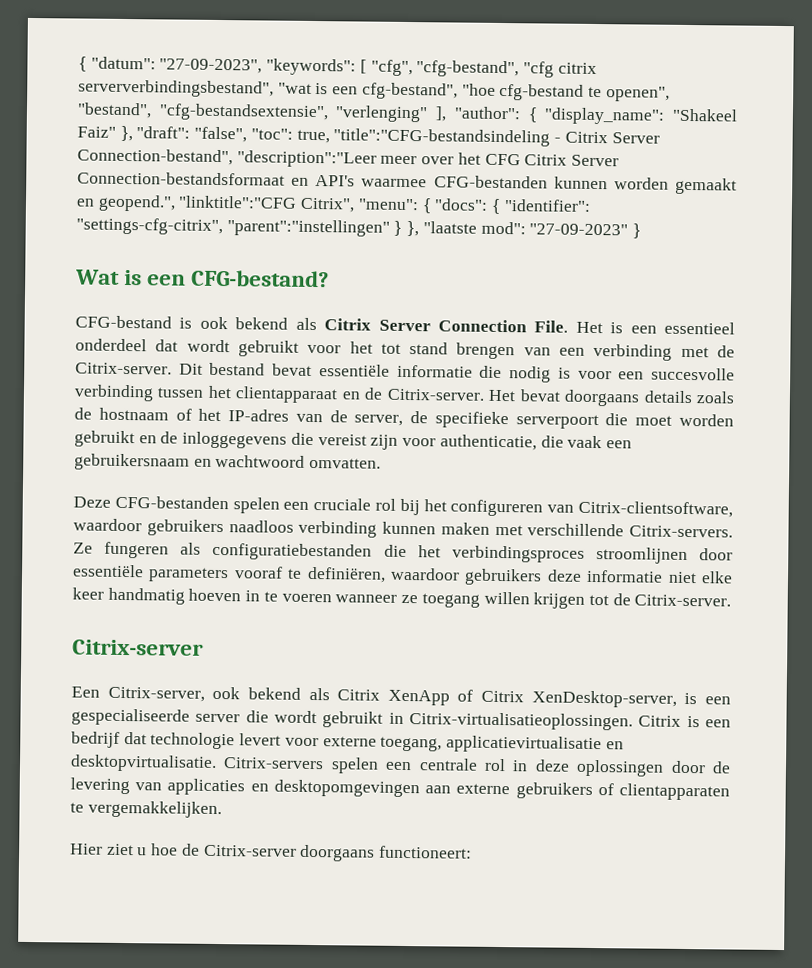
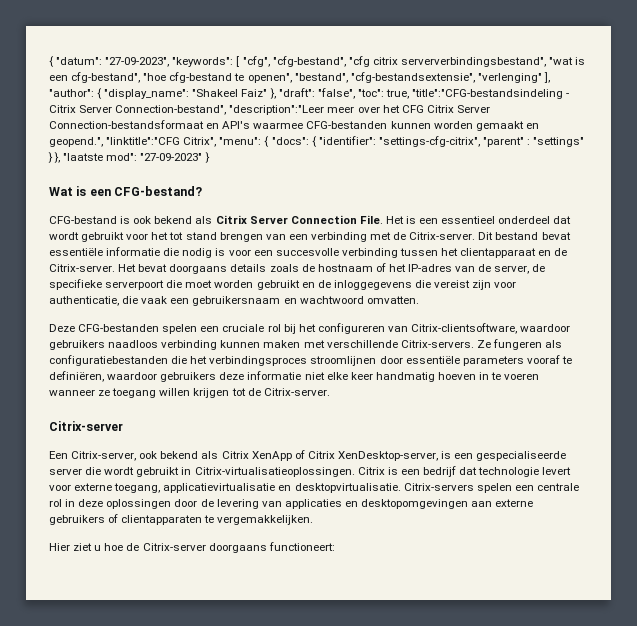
[226,219,390,237] "parent":"instellingen" -> [482,137,585,147] "parent" : "settings"

